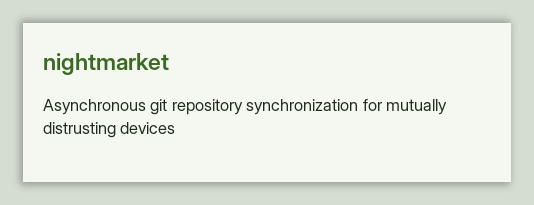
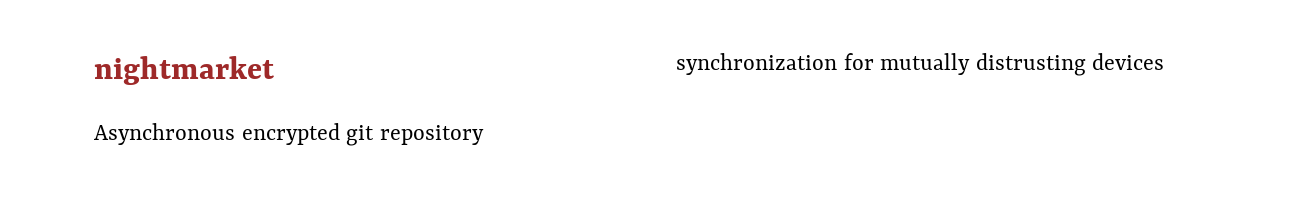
(146, 107) none -> [241,123,340,145] encrypted

